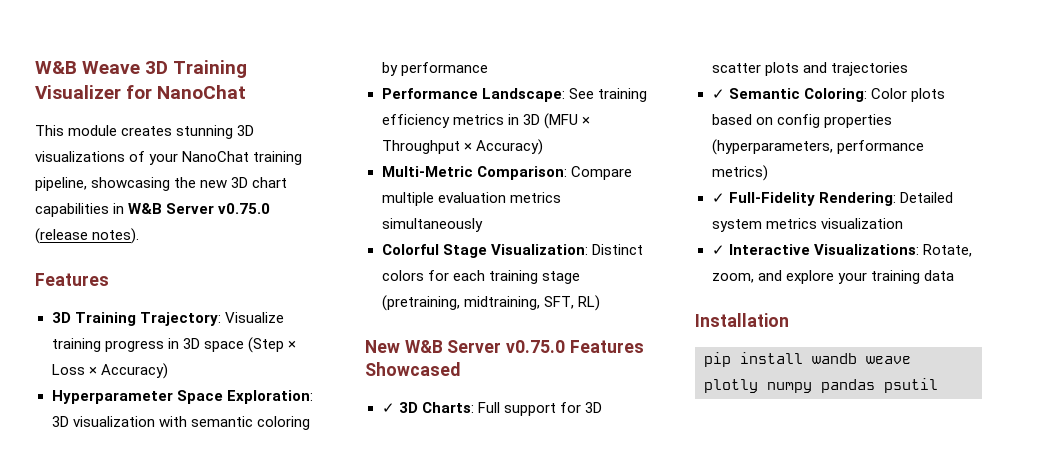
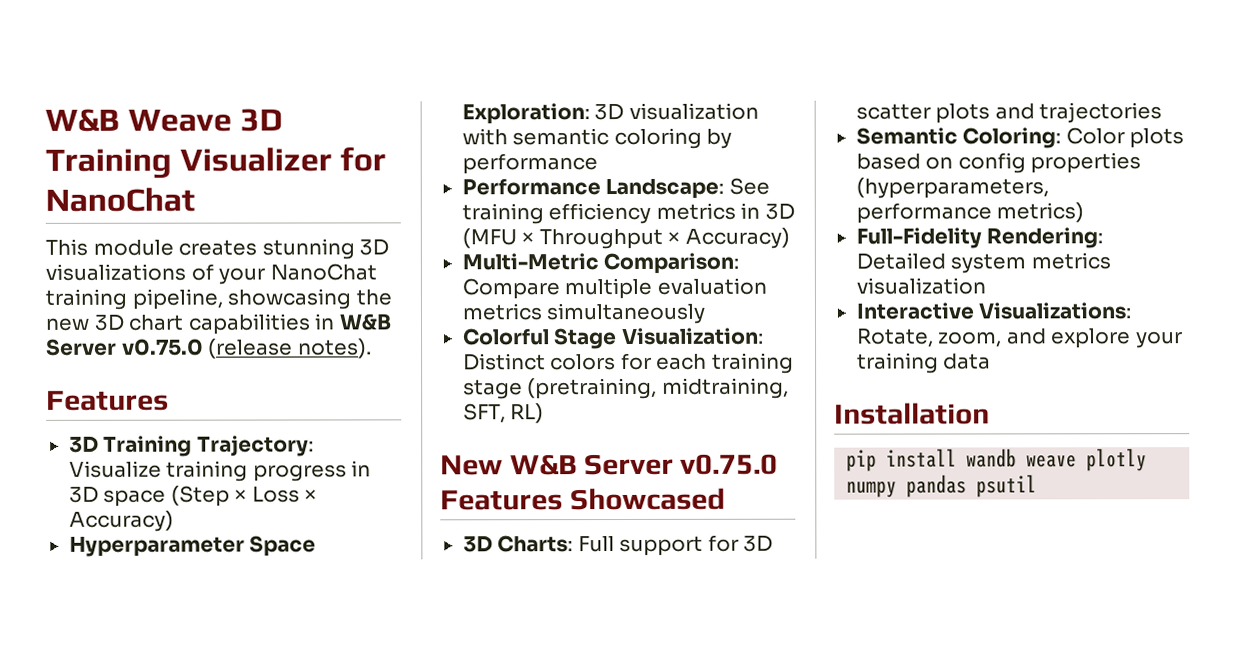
[381,403,395,413] ✓ -> (726, 499) none
[711,89,725,99] ✓ -> (1163, 113) none
[711,193,725,203] ✓ -> (1085, 212) none
[711,245,725,255] ✓ -> (986, 286) none

